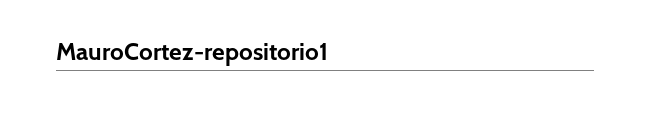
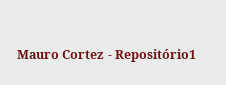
[56,43,328,66] MauroCortez-repositorio1 -> [17,49,197,62] Mauro Cortez - Repositório1

